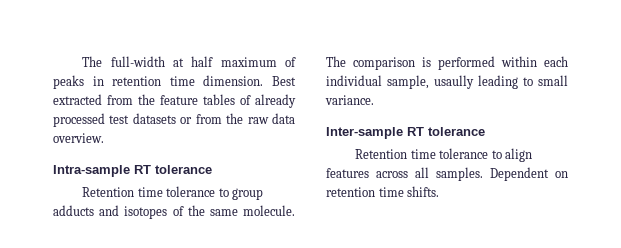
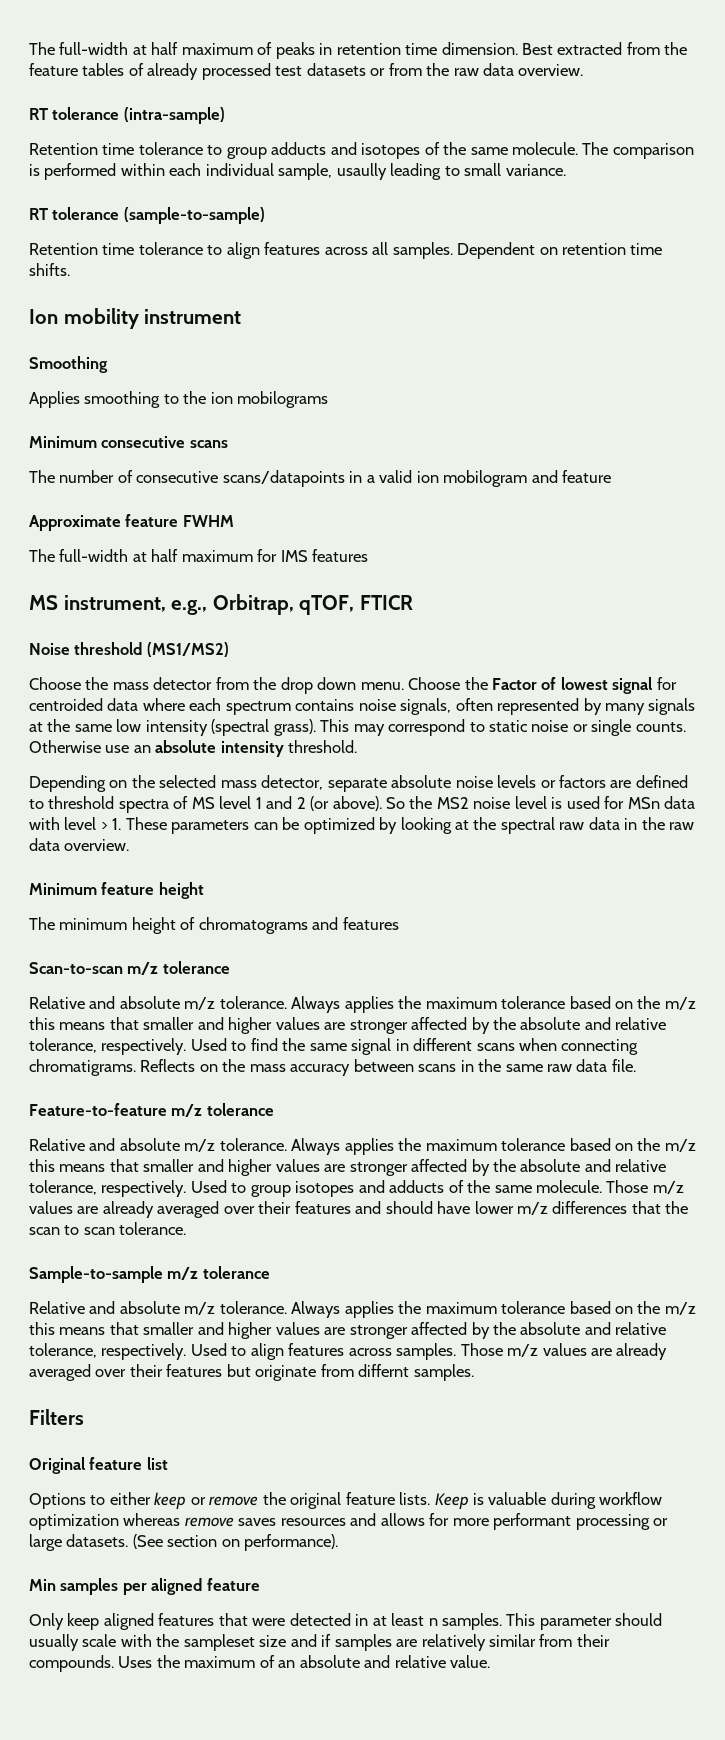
[53,165,212,177] Intra-sample RT tolerance -> [29,107,225,124] RT tolerance (intra-sample)
[326,127,485,139] Inter-sample RT tolerance -> [29,207,265,224] RT tolerance (sample-to-sample)
(440, 191) none -> [29,308,242,329] [29,356,108,373] [29,391,329,408] [29,436,228,448] [29,470,612,487] [29,514,234,531] [29,549,369,562] [29,594,413,615] [29,642,229,657] [29,677,677,694] [29,698,696,715] [29,719,686,736] [29,740,358,757] [29,775,688,792] [29,796,696,813] [29,817,695,834] [29,838,130,851] [29,882,204,899] [29,917,399,934] [29,961,230,975] [29,996,696,1013] [29,1017,667,1034] [29,1038,639,1055] [29,1059,636,1076] [29,1103,274,1117] [29,1138,696,1155] [29,1159,667,1176] [29,1180,684,1197] [29,1201,689,1218] [29,1222,187,1235] [29,1266,270,1283] [29,1301,696,1318] [29,1322,667,1339] [29,1343,668,1360] [29,1364,474,1381] [29,1409,84,1425] [29,1457,168,1474] [29,1492,663,1509] [29,1513,669,1530] [29,1534,339,1551] [29,1578,260,1595] [29,1613,663,1630] [29,1634,610,1651] [29,1655,491,1672] // Ion mobility instrument // Smoothing // Applies smoothing to the ion mobilograms // Minimum consecutive scans // The number of consecutive scans/datapoints in a valid ion mobilogram and feature // Approximate feature FWHM // The full-width at half maximum for IMS features // MS instrument, e.g., Orbitrap, qTOF, FTICR // Noise threshold (MS1/MS2) // Choose the mass detector from the drop down menu. Choose the Factor of lowest signal for centroided data where each spectrum contains noise signals, often represented by many signals at the same low intensity (spectral grass). This may correspond to static noise or single counts. Otherwise use an absolute intensity threshold. // Depending on the selected mass detector, separate absolute noise levels or factors are defined to threshold spectra of MS level 1 and 2 (or above). So the MS2 noise level is used for MSn data with level > 1. These parameters can be optimized by looking at the spectral raw data in the raw data overview. // Minimum feature height // The minimum height of chromatograms and features // Scan-to-scan m/z tolerance // Relative and absolute m/z tolerance. Always applies the maximum tolerance based on the m/z this means that smaller and higher values are stronger affected by the absolute and relative tolerance, respectively. Used to find the same signal in different scans when connecting chromatigrams. Reflects on the mass accuracy between scans in the same raw data file. // Feature-to-feature m/z tolerance // Relative and absolute m/z tolerance. Always applies the maximum tolerance based on the m/z this means that smaller and higher values are stronger affected by the absolute and relative tolerance, respectively. Used to group isotopes and adducts of the same molecule. Those m/z values are already averaged over their features and should have lower m/z differences that the scan to scan tolerance. // Sample-to-sample m/z tolerance // Relative and absolute m/z tolerance. Always applies the maximum tolerance based on the m/z this means that smaller and higher values are stronger affected by the absolute and relative tolerance, respectively. Used to align features across samples. Those m/z values are already averaged over their features but originate from differnt samples. // Filters // Original feature list // Options to either keep or remove the original feature lists. Keep is valuable during workflow optimization whereas remove saves resources and allows for more performant processing or large datasets. (See section on performance). // Min samples per aligned feature // Only keep aligned features that were detected in at least n samples. This parameter should usually scale with the sampleset size and if samples are relatively similar from their compounds. Uses the maximum of an absolute and relative value.

